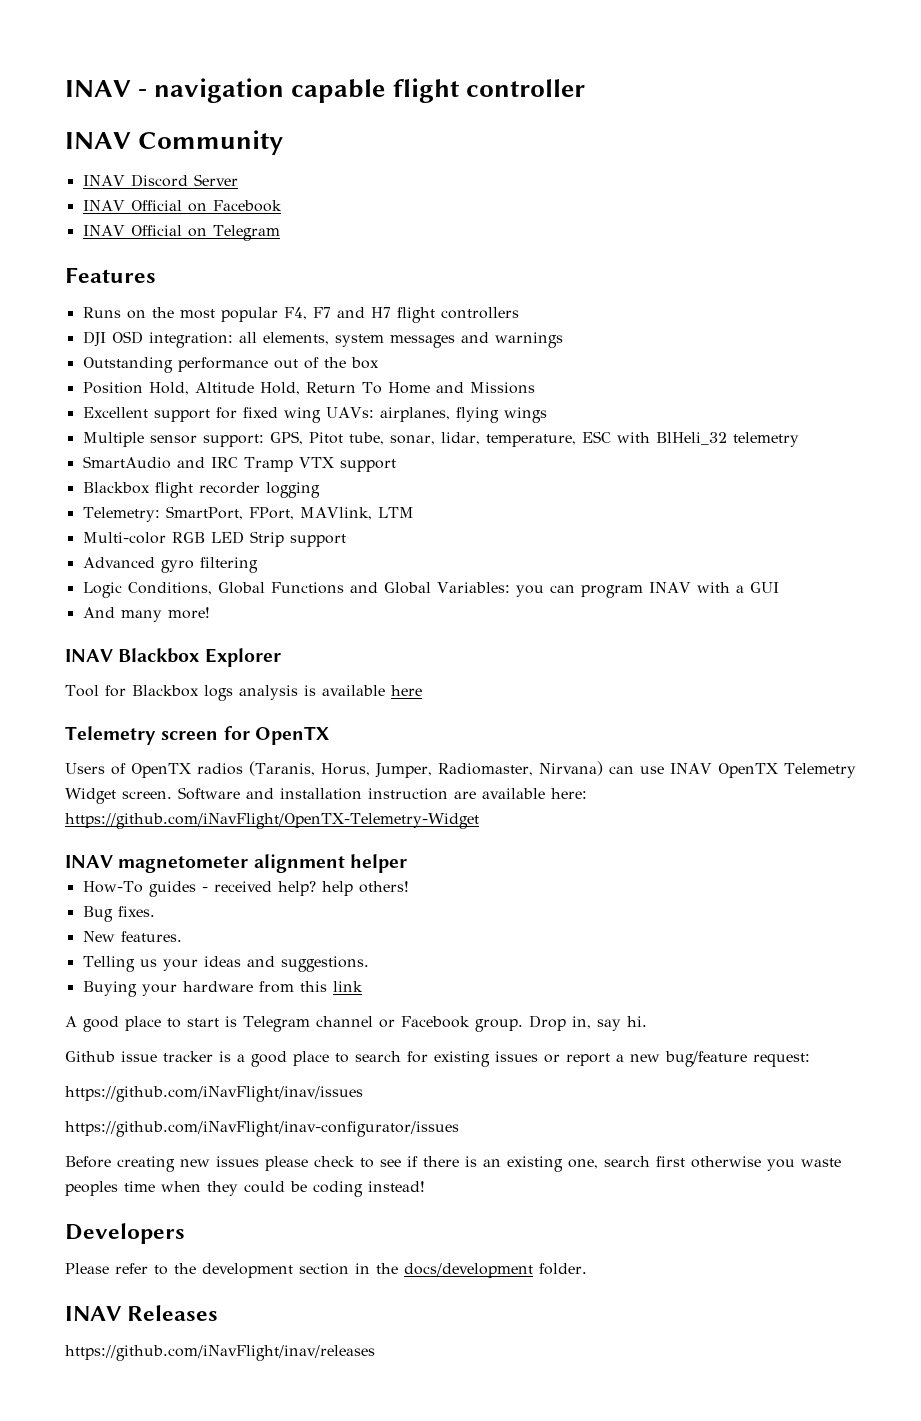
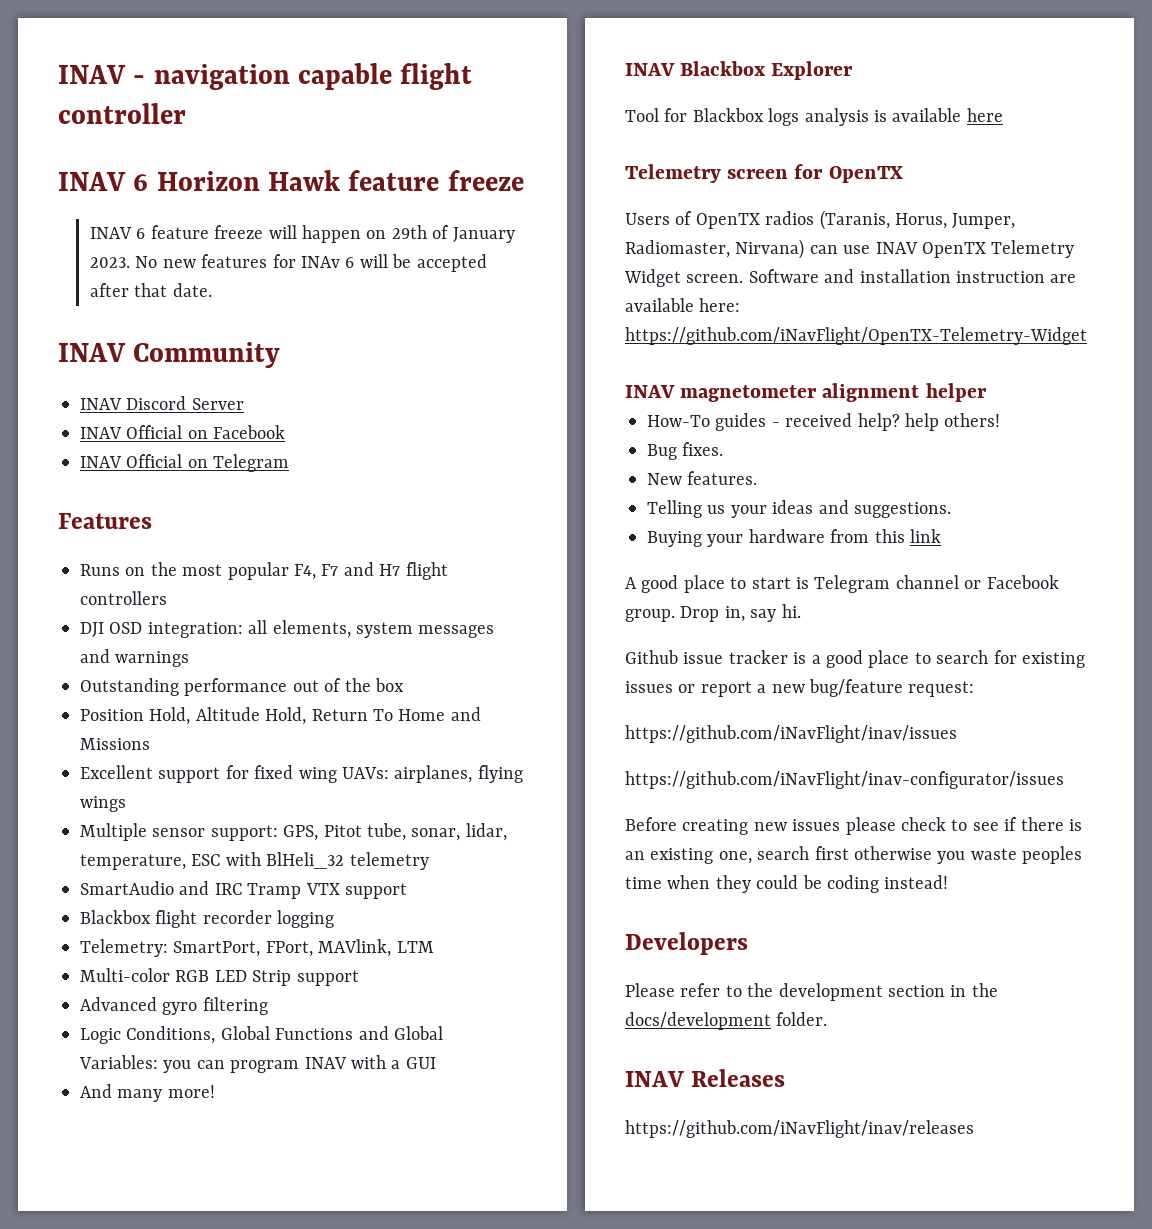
(585, 88) none -> [58,170,524,191] [89,225,515,243] [89,254,487,272] [89,283,212,297] // INAV 6 Horizon Hawk feature freeze // INAV 6 feature freeze will happen on 29th of January 2023. No new features for INAv 6 will be accepted after that date.

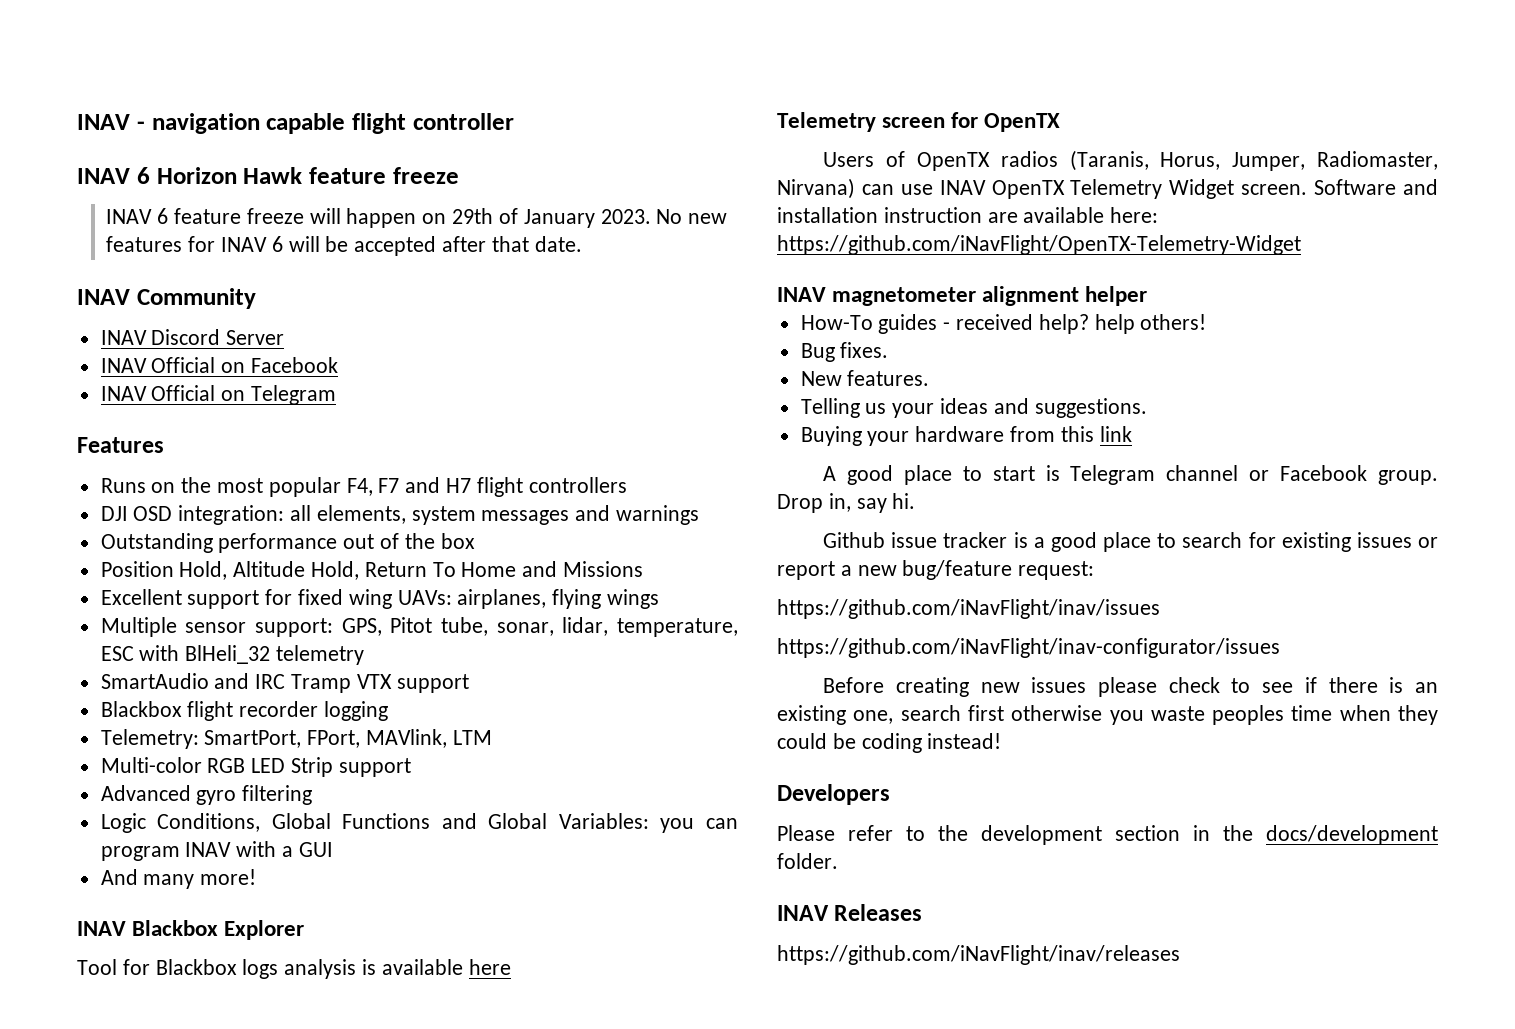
[300,256,340,268] INAv -> [221,237,268,252] INAV

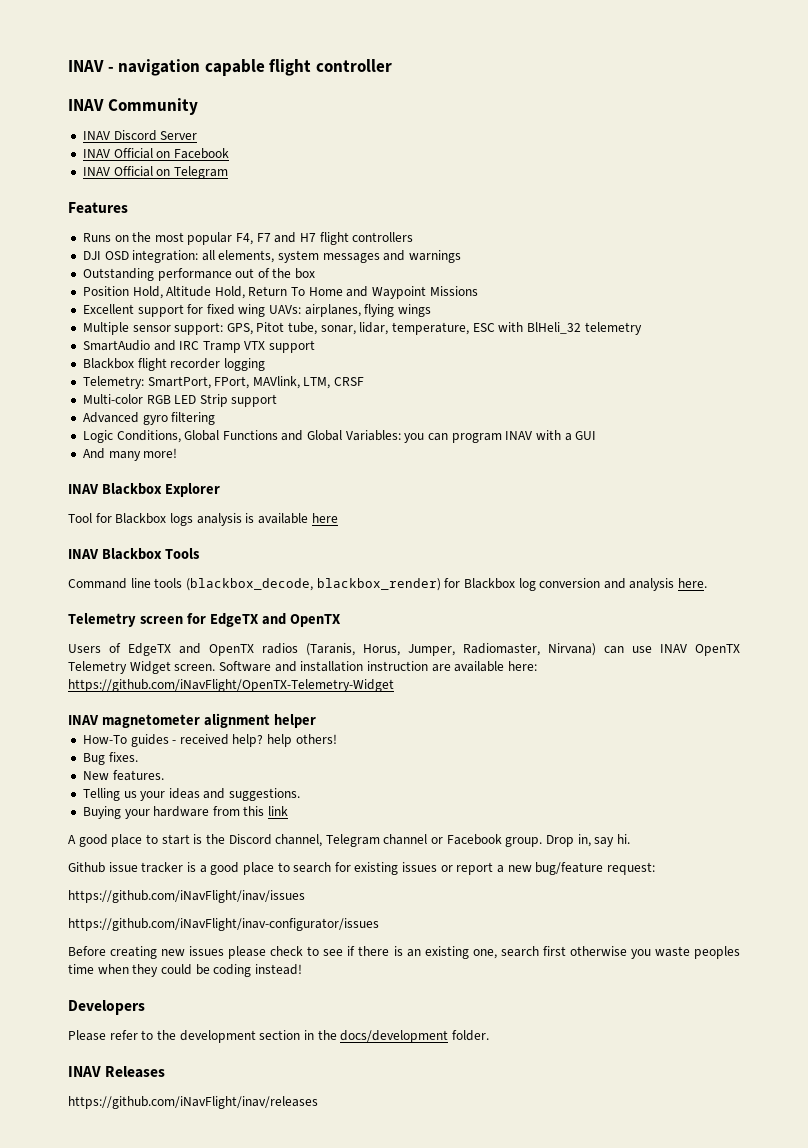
[77,167,459,184] [106,208,728,228] [106,236,582,256] // INAV 6 Horizon Hawk feature freeze // INAV 6 feature freeze will happen on 29th of January 2023. No new features for INAV 6 will be accepted after that date. -> (392, 65) none
(558, 569) none -> [372,286,427,299] Waypoint
[452,730,492,745] LTM -> [303,377,365,389] LTM, CRSF
(511, 967) none -> [68,548,200,560] [68,578,708,591] // INAV Blackbox Tools // Command line tools (blackbox_decode, blackbox_render) for Blackbox log conversion and analysis here.
(979, 120) none -> [209,613,286,627] EdgeTX and
(906, 159) none -> [128,643,201,656] EdgeTX and
(1060, 473) none -> [205,834,323,847] the Discord channel,

